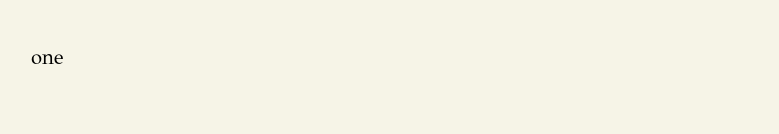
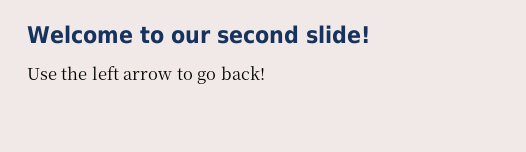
[31,54,64,65] one -> [27,25,370,44] [27,66,265,84] Welcome to our second slide! // Use the left arrow to go back!

